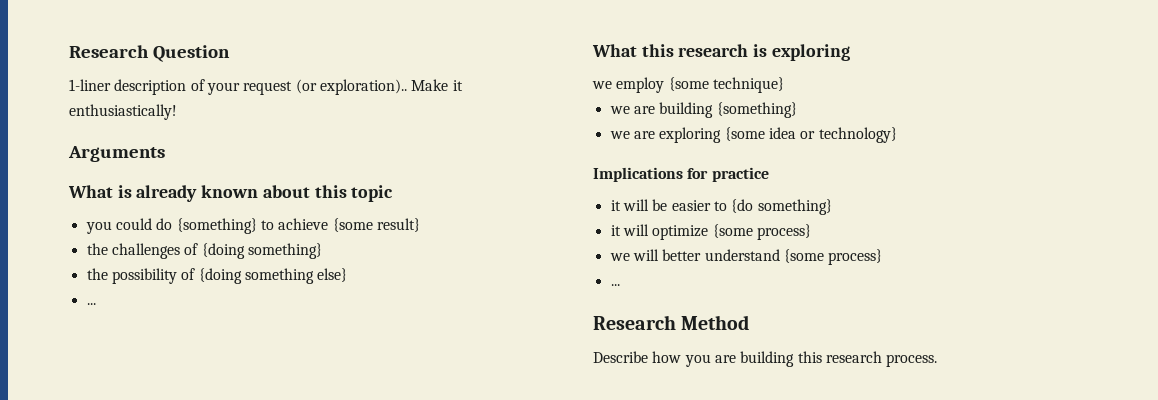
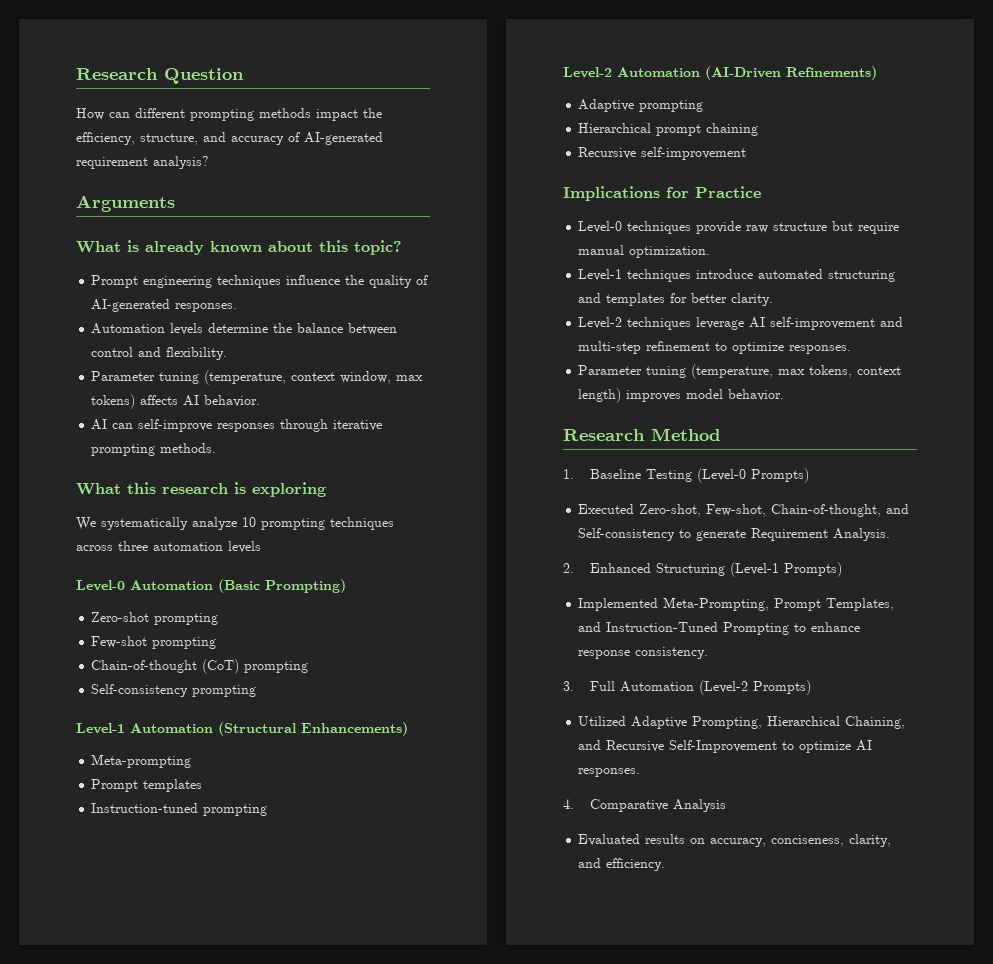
[69,79,463,95] [69,104,177,120] 1-liner description of your request (or exploration).. Make it enthusiastically! -> [76,108,382,121] [76,132,383,145] [76,156,209,169] How can different prompting methods impact the efficiency, structure, and accuracy of AI-generated requirement analysis?
[351,185,394,202] [85,218,420,234] [86,243,322,259] [86,268,348,284] [86,303,96,305] topic // you could do {something} to achieve {some result} // the challenges of {doing something} // the possibility of {doing something else} // ... -> [354,240,402,255] [91,275,429,288] [91,299,238,312] [91,323,398,335] [91,347,228,360] [91,370,424,385] [91,394,261,409] [91,419,383,432] [91,443,217,456] topic? // Prompt engineering techniques influence the quality of AI-generated responses. // Automation levels determine the balance between control and flexibility. // Parameter tuning (temperature, context window, max tokens) affects AI behavior. // AI can self-improve responses through iterative prompting methods.
[592,77,784,93] [609,102,797,118] [609,127,897,143] [593,167,769,182] [610,199,832,215] [610,224,811,240] [609,249,883,265] [610,284,620,286] [593,315,750,330] [593,351,938,367] we employ {some technique} // we are building {something} // we are exploring {some idea or technology} // Implications for practice // it will be easier to {do something} // it will optimize {some process} // we will better understand {some process} // ... // Research Method // Describe how you are building this research process. -> [76,517,394,530] [76,541,261,553] [76,579,346,593] [91,612,219,625] [91,636,217,649] [91,659,309,674] [91,684,257,697] [76,722,408,736] [91,754,192,768] [91,779,203,792] [91,803,268,816] [563,66,877,80] [578,99,704,112] [578,123,759,136] [578,147,747,160] [563,186,761,201] [578,221,900,234] [578,245,711,258] [578,269,896,282] [578,293,774,306] [578,317,904,330] [578,341,852,354] [578,364,902,379] [578,388,785,403] [563,428,720,441] [563,468,810,483] [578,504,910,517] [578,528,891,541] [563,562,843,577] [578,597,895,611] [578,622,861,635] [578,647,709,659] [563,680,812,695] [578,716,906,729] [578,740,873,753] [578,768,641,777] [563,799,727,812] [578,834,892,847] [578,858,666,871] We systematically analyze 10 prompting techniques across three automation levels // Level-0 Automation (Basic Prompting) // Zero-shot prompting // Few-shot prompting // Chain-of-thought (CoT) prompting // Self-consistency prompting // Level-1 Automation (Structural Enhancements) // Meta-prompting // Prompt templates // Instruction-tuned prompting // Level-2 Automation (AI-Driven Refinements) // Adaptive prompting // Hierarchical prompt chaining // Recursive self-improvement // Implications for Practice // Level-0 techniques provide raw structure but require manual optimization. // Level-1 techniques introduce automated structuring and templates for better clarity. // Level-2 techniques leverage AI self-improvement and multi-step refinement to optimize responses. // Parameter tuning (temperature, max tokens, context length) improves model behavior. // Research Method // 1. Baseline Testing (Level-0 Prompts) // Executed Zero-shot, Few-shot, Chain-of-thought, and Self-consistency to generate Requirement Analysis. // 2. Enhanced Structuring (Level-1 Prompts) // Implemented Meta-Prompting, Prompt Templates, and Instruction-Tuned Prompting to enhance response consistency. // 3. Full Automation (Level-2 Prompts) // Utilized Adaptive Prompting, Hierarchical Chaining, and Recursive Self-Improvement to optimize AI responses. // 4. Comparative Analysis // Evaluated results on accuracy, conciseness, clarity, and efficiency.

